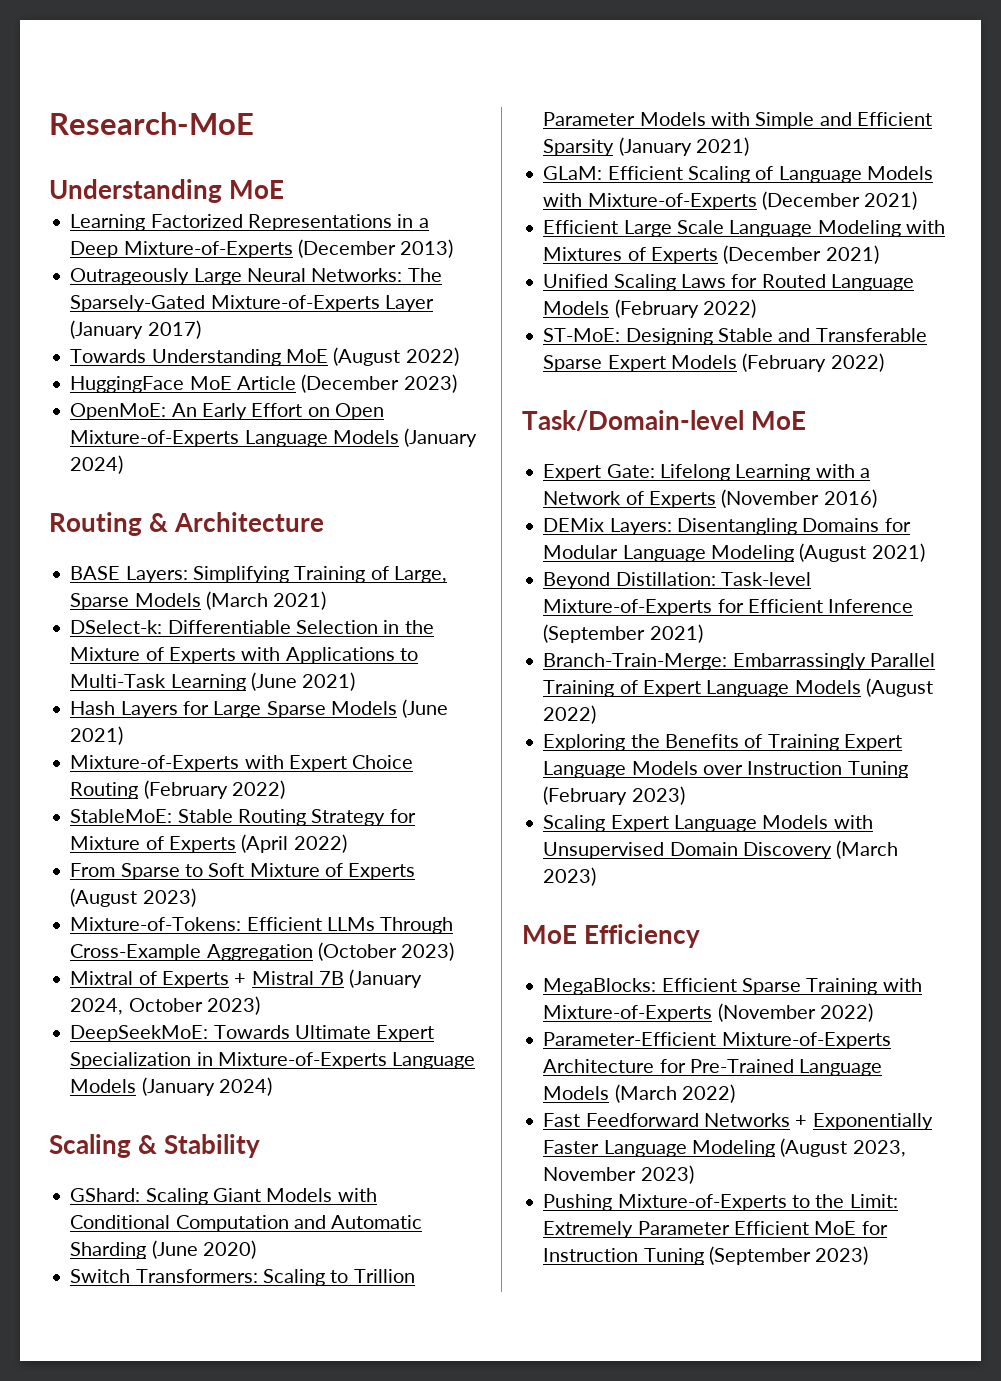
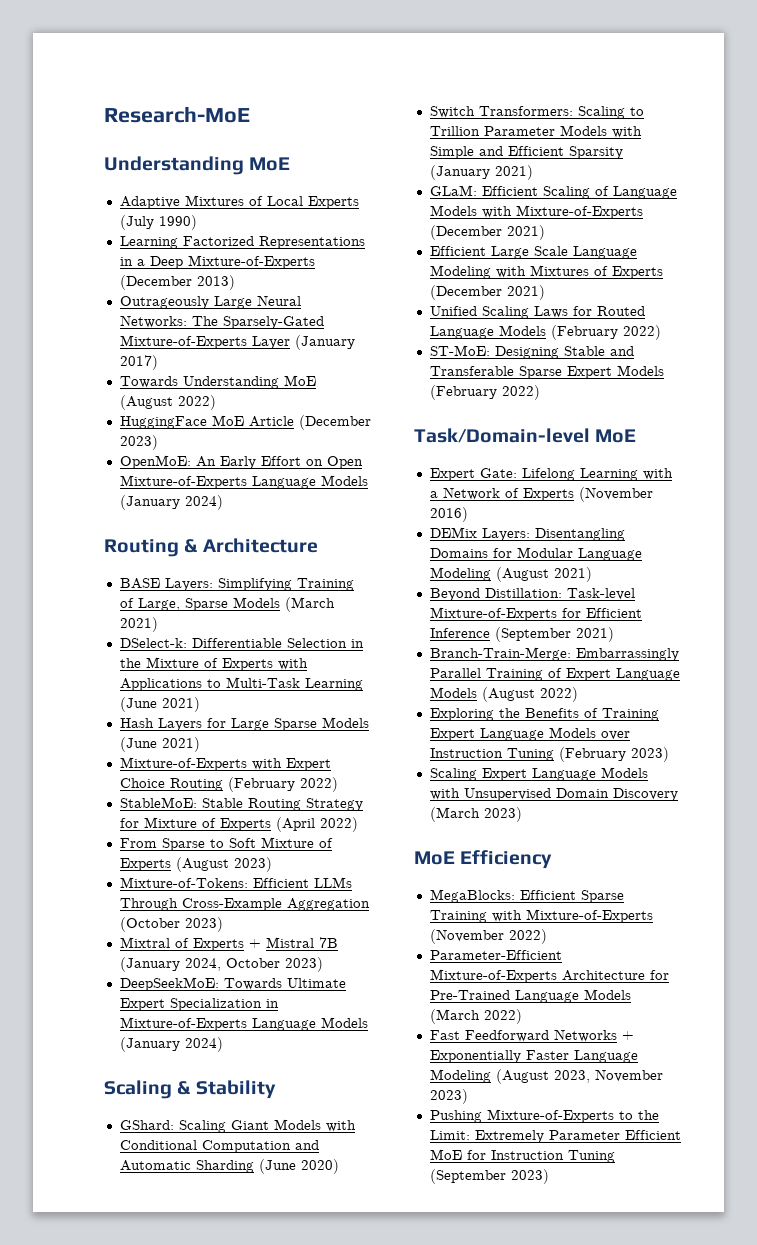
(285, 189) none -> [119,195,359,209] [119,215,197,230] // Adaptive Mixtures of Local Experts (July 1990)

